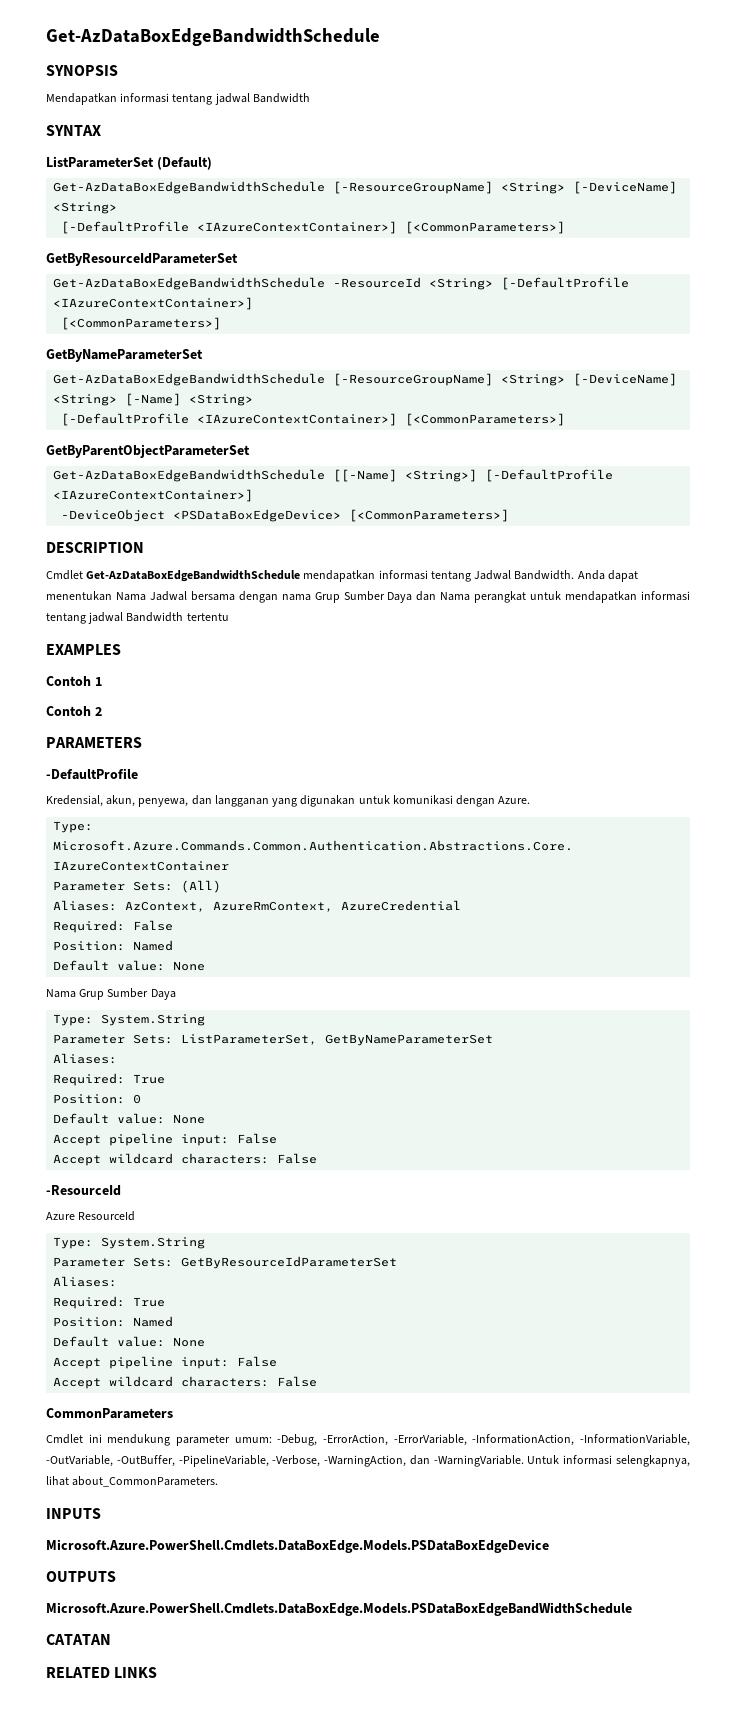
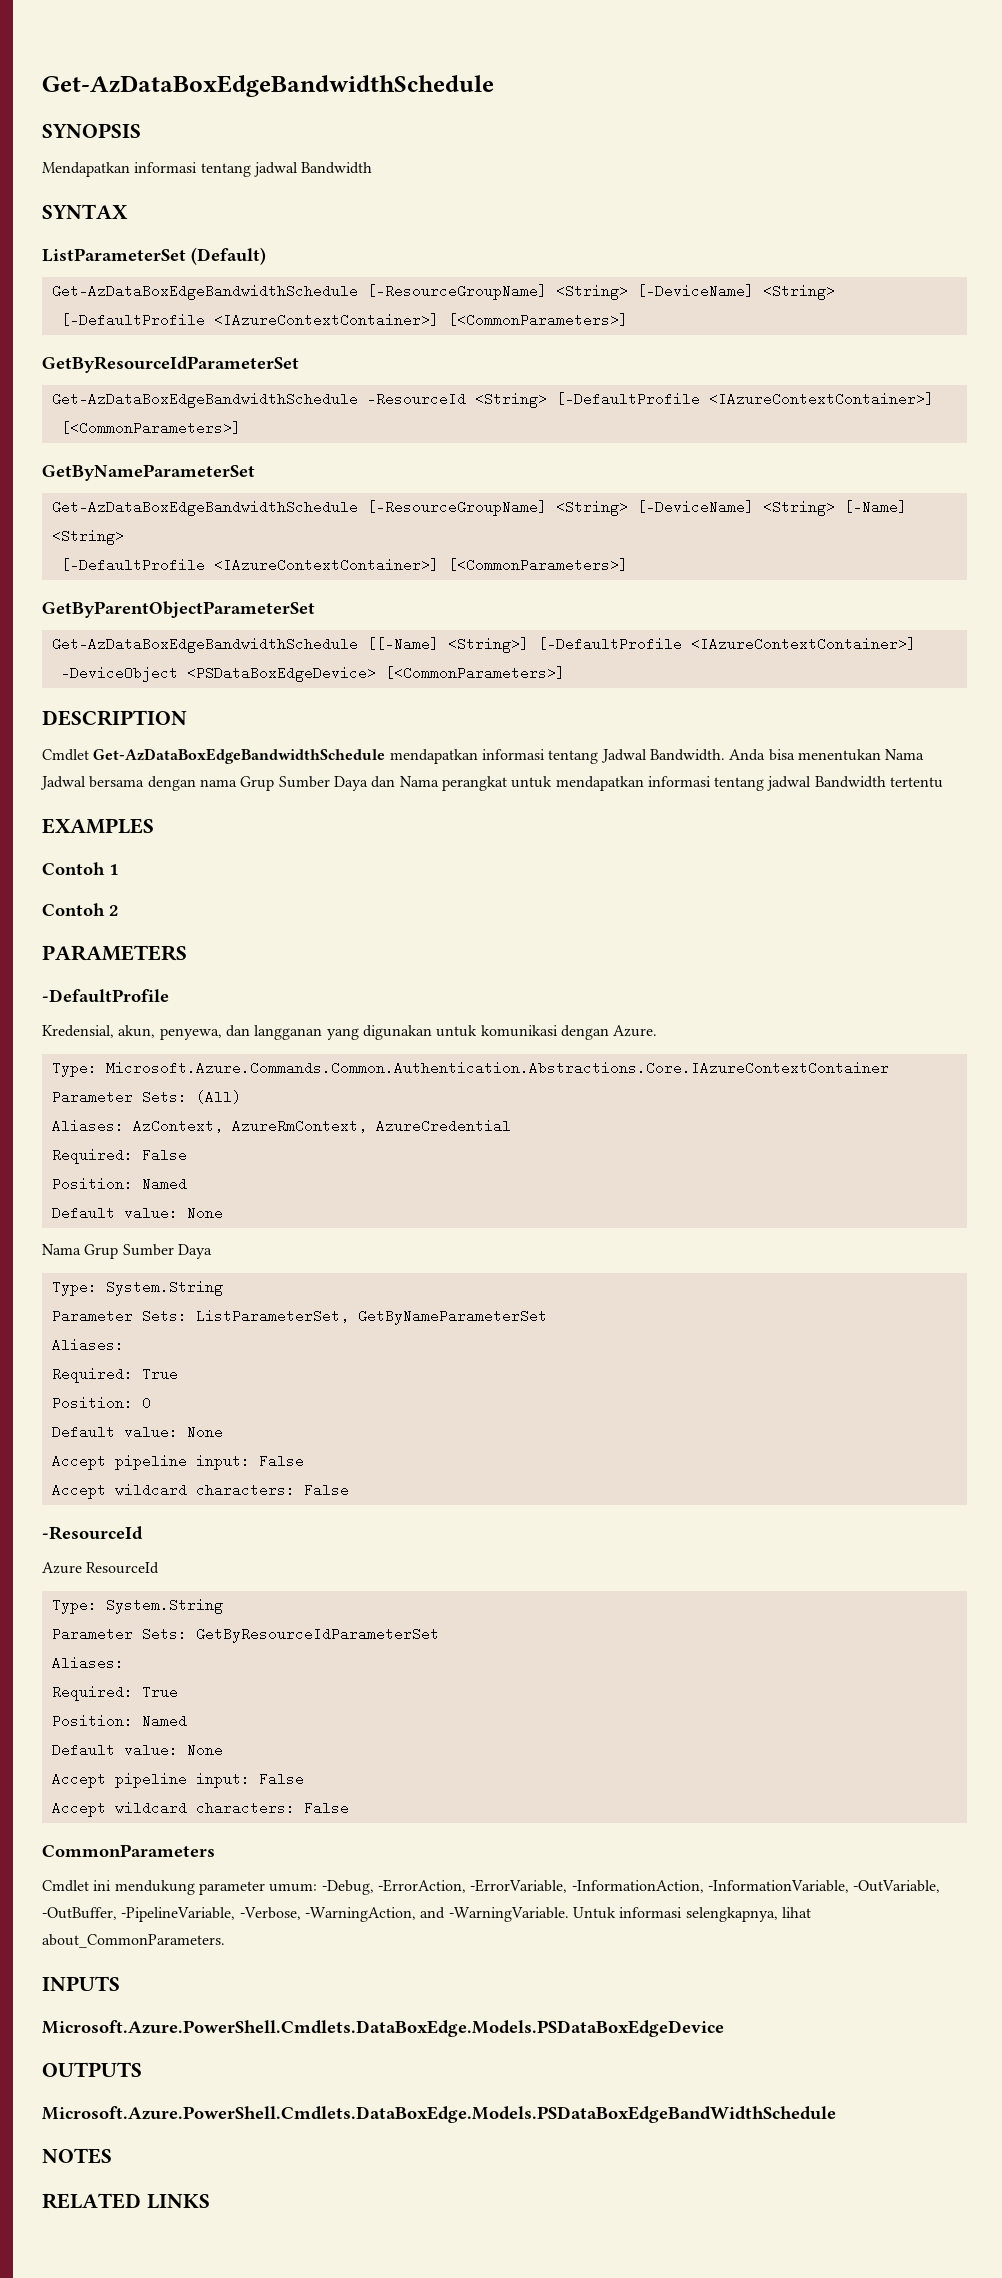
[607,570,638,582] dapat -> [768,749,795,761] bisa
[409,1455,430,1465] dan -> [420,1907,446,1919] and
[46,1634,111,1645] CATATAN -> [42,2148,112,2164] NOTES

